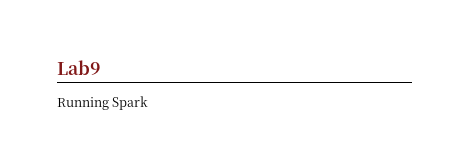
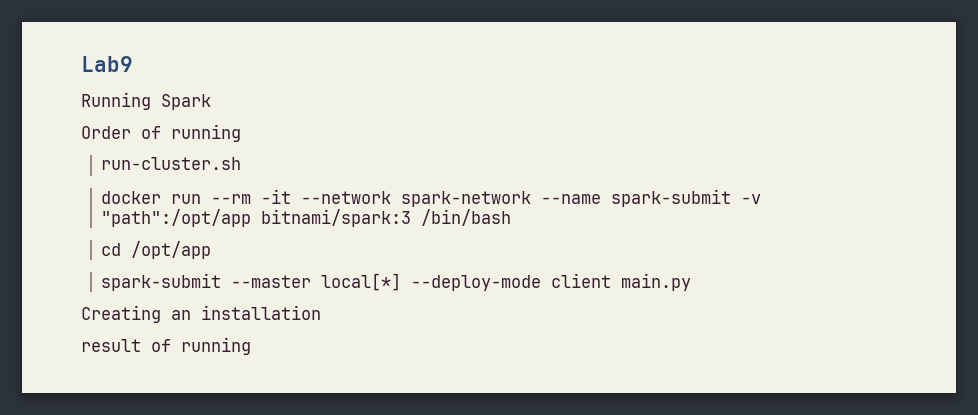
(149, 103) none -> [81,124,241,142] [101,157,242,170] [101,189,762,207] [101,209,512,227] [101,241,212,259] [101,273,692,291] [81,305,321,323] [81,337,251,355] // Order of running // run-cluster.sh // docker run --rm -it --network spark-network --name spark-submit -v "path":/opt/app bitnami/spark:3 /bin/bash // cd /opt/app // spark-submit --master local[*] --deploy-mode client main.py // Creating an installation // result of running

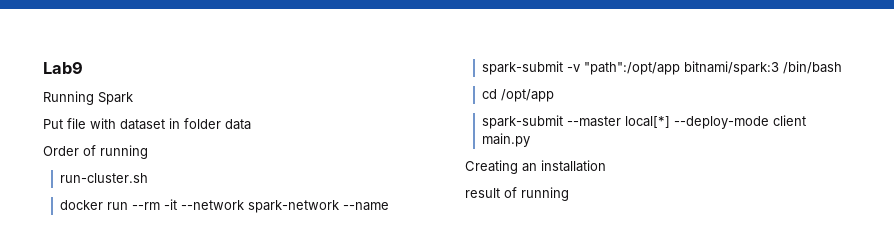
(211, 102) none -> [43,118,251,130] // Put file with dataset in folder data

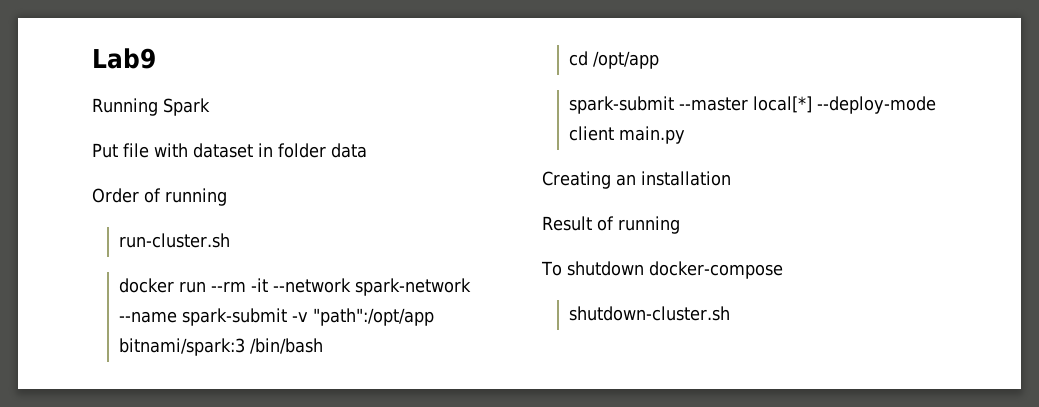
[465,187,569,201] result of running -> [542,216,680,234] [541,261,783,279] [569,306,731,321] Result of running // To shutdown docker-compose // shutdown-cluster.sh

